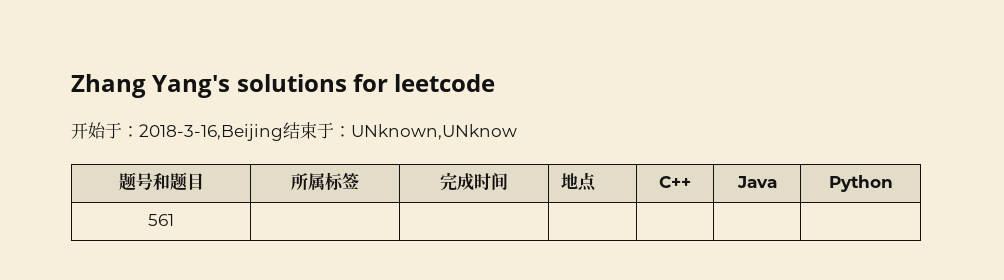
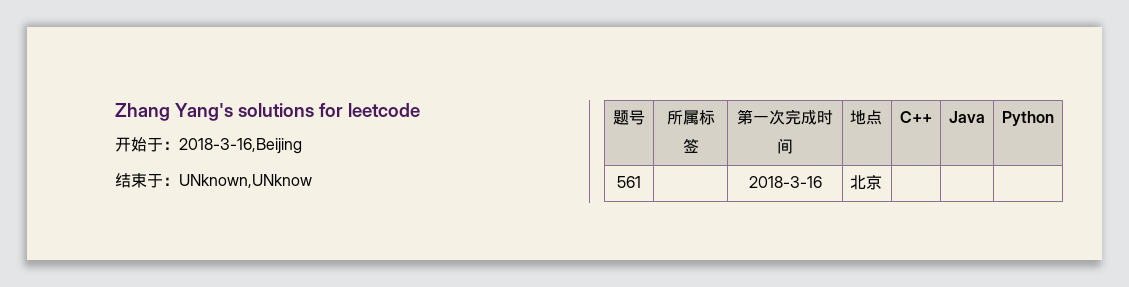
(283, 132) none -> (302, 146) //
[152,172,204,191] 和题目 -> (645, 117) none
(359, 181) none -> [737,109,785,125] 第一次
(174, 220) | -> [748,176,822,188] [849,175,882,190] 2018-3-16 | 北京

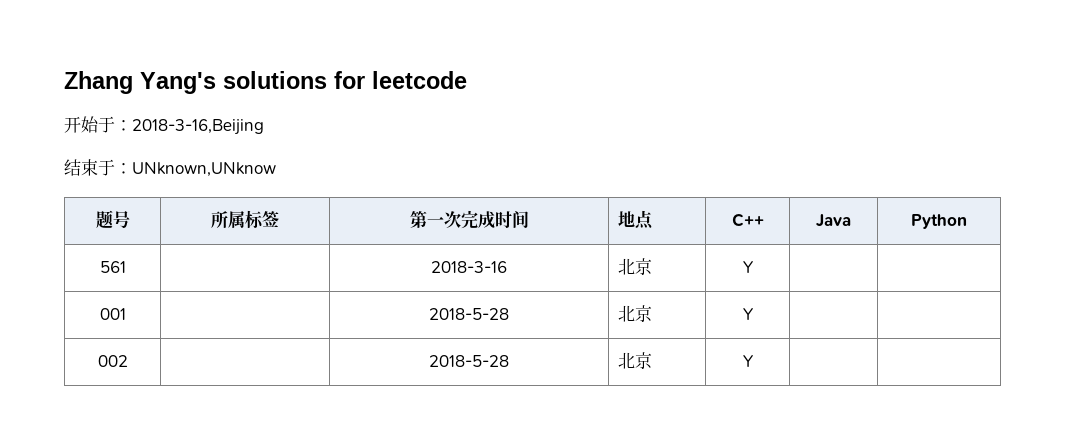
(882, 182) none -> [742,261,754,273] [99,308,126,320] [429,308,509,320] [617,305,652,322] [742,308,754,320] [97,355,128,367] [429,355,509,367] [617,352,652,369] [742,355,754,367] Y | | // 001 | | 2018-5-28 | 北京 | Y | | // 002 | | 2018-5-28 | 北京 | Y

